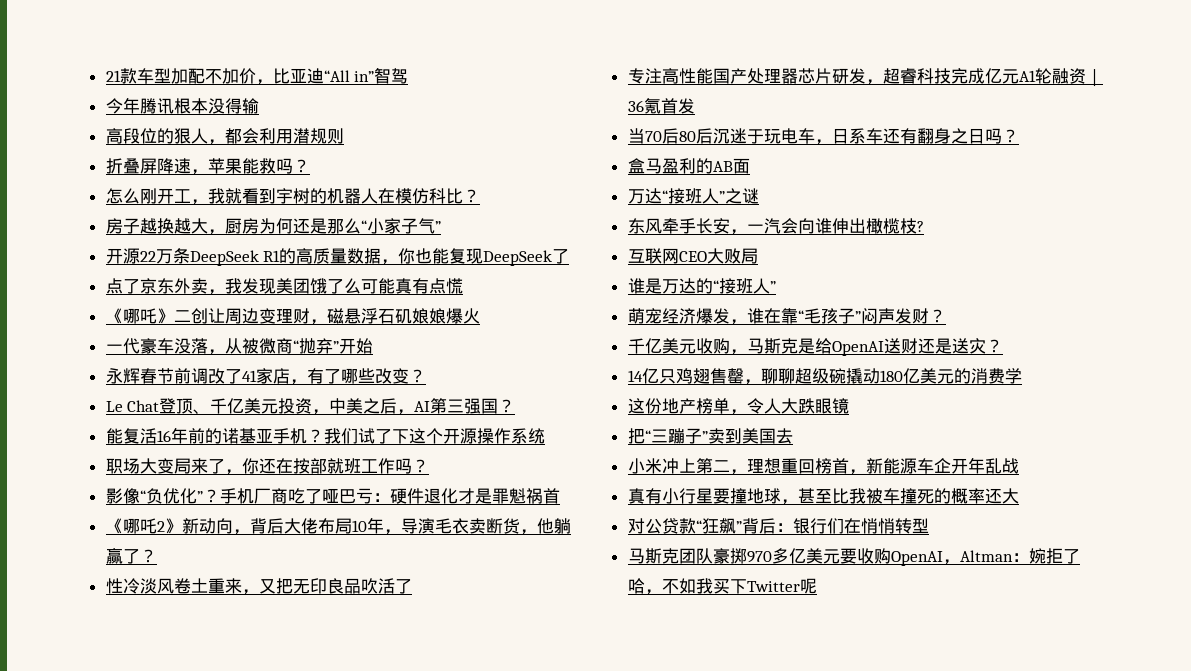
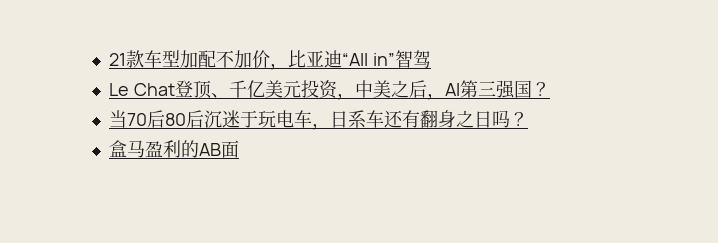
[105,97,259,114] [105,128,344,145] [105,158,310,175] [105,188,480,205] [105,218,441,235] [105,248,570,266] [105,278,463,295] [105,308,480,325] [105,338,373,355] [105,368,426,385] // 今年腾讯根本没得输 // 高段位的狠人，都会利用潜规则 // 折叠屏降速，苹果能救吗？ // 怎么刚开工，我就看到宇树的机器人在模仿科比？ // 房子越换越大，厨房为何还是那么“小家子气” // 开源22万条DeepSeek R1的高质量数据，你也能复现DeepSeek了 // 点了京东外卖，我发现美团饿了么可能真有点慌 // 《哪吒》二创让周边变理财，磁悬浮石矶娘娘爆火 // 一代豪车没落，从被微商“抛弃”开始 // 永辉春节前调改了41家店，有了哪些改变？ -> (431, 59) none
[105,427,545,444] [105,458,429,475] [105,488,560,504] [105,517,571,535] [105,547,157,564] [105,578,412,595] [627,68,1103,87] [627,98,695,114] // 能复活16年前的诺基亚手机？我们试了下这个开源操作系统 // 职场大变局来了，你还在按部就班工作吗？ // 影像“负优化”？手机厂商吃了哑巴亏：硬件退化才是罪魁祸首 // 《哪吒2》新动向，背后大佬布局10年，导演毛衣卖断货，他躺赢了？ // 性冷淡风卷土重来，又把无印良品吹活了 // 专注高性能国产处理器芯片研发，超睿科技完成亿元A1轮融资｜36氪首发 -> (550, 89) none
[627,188,759,204] [627,218,924,235] [627,248,758,264] [627,278,776,294] [627,308,946,325] [627,338,1003,356] [627,368,1022,385] [627,398,849,415] [627,428,793,444] [627,457,1019,475] [627,488,1019,505] [627,518,929,534] [627,548,1080,566] [627,578,817,595] // 万达“接班人”之谜 // 东风牵手长安，一汽会向谁伸出橄榄枝? // 互联网CEO大败局 // 谁是万达的“接班人” // 萌宠经济爆发，谁在靠“毛孩子”闷声发财？ // 千亿美元收购，马斯克是给OpenAI送财还是送灾？ // 14亿只鸡翅售罄，聊聊超级碗撬动180亿美元的消费学 // 这份地产榜单，令人大跌眼镜 // 把“三蹦子”卖到美国去 // 小米冲上第二，理想重回榜首，新能源车企开年乱战 // 真有小行星要撞地球，甚至比我被车撞死的概率还大 // 对公贷款“狂飙”背后：银行们在悄悄转型 // 马斯克团队豪掷970多亿美元要收购OpenAI，Altman：婉拒了哈，不如我买下Twitter呢 -> (239, 149) none

